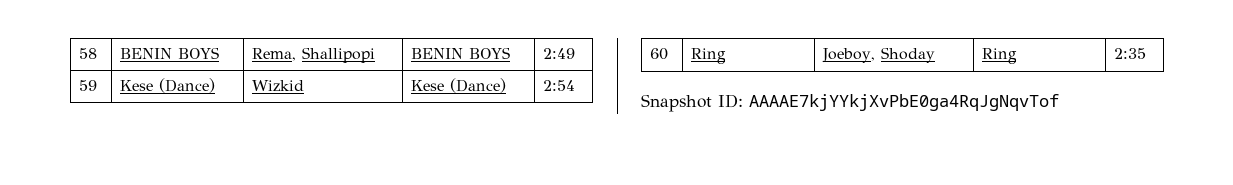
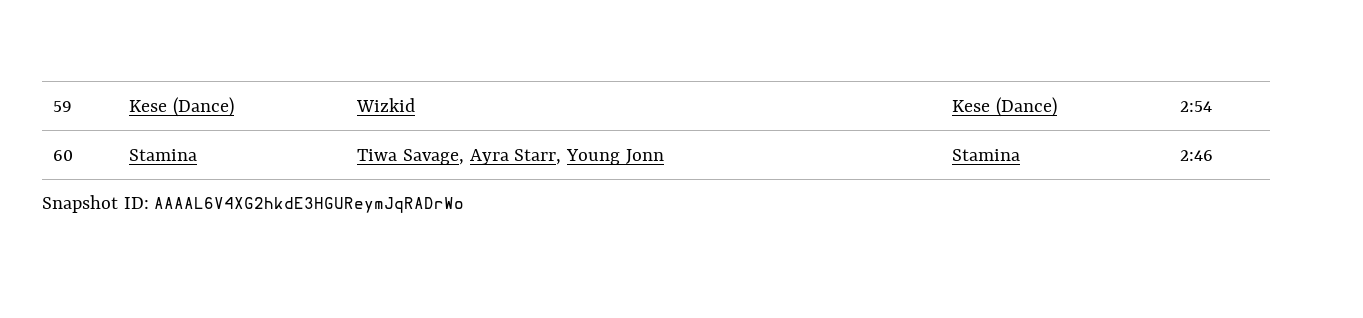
[78,48,97,59] [119,47,219,59] [251,47,375,63] [410,47,510,59] [542,48,575,59] 58 | BENIN BOYS | Rema, Shallipopi | BENIN BOYS | 2:49 // -> (53, 106) none
[690,48,726,64] [821,47,935,63] [981,48,1017,64] [1113,48,1146,59] Ring | Joeboy, Shoday | Ring | 2:35 -> [129,149,198,161] [357,149,664,165] [952,149,1021,161] [1180,150,1214,161] Stamina | Tiwa Savage, Ayra Starr, Young Jonn | Stamina | 2:46
[749,94,1059,111] AAAAE7kjYYkjXvPbE0ga4RqJgNqvTof -> [154,197,465,213] AAAAL6V4XG2hkdE3HGUReymJqRADrWo

